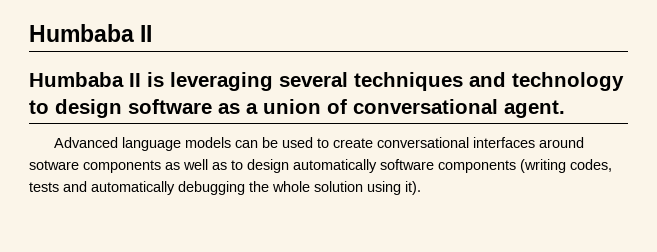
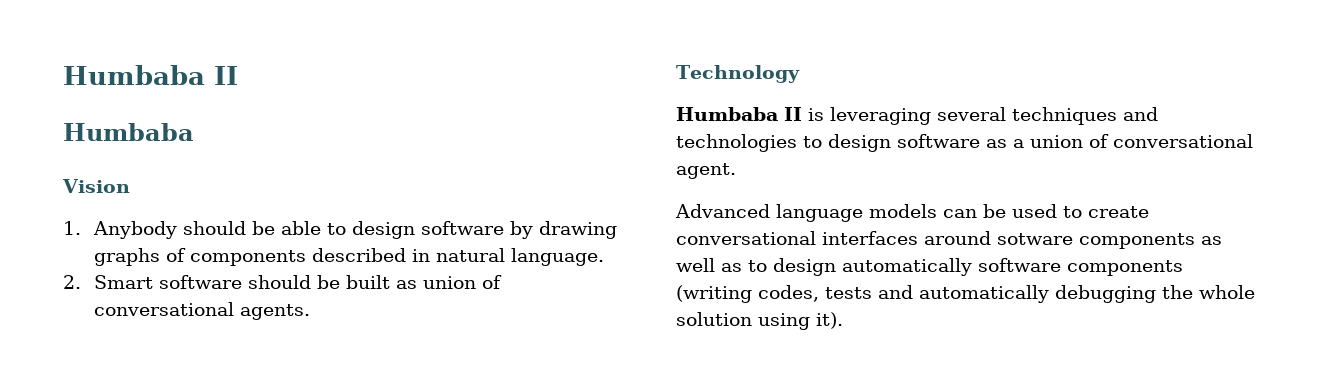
(124, 79) none -> [62,179,130,193] [63,221,617,239] [93,248,604,266] [63,275,502,289] [93,302,310,320] [676,65,800,83] [676,107,778,121] // Vision // 1. Anybody should be able to design software by drawing graphs of components described in natural language. // 2. Smart software should be built as union of conversational agents. // Technology // Humbaba
[512,72,624,91] technology -> [676,134,797,152] technologies

